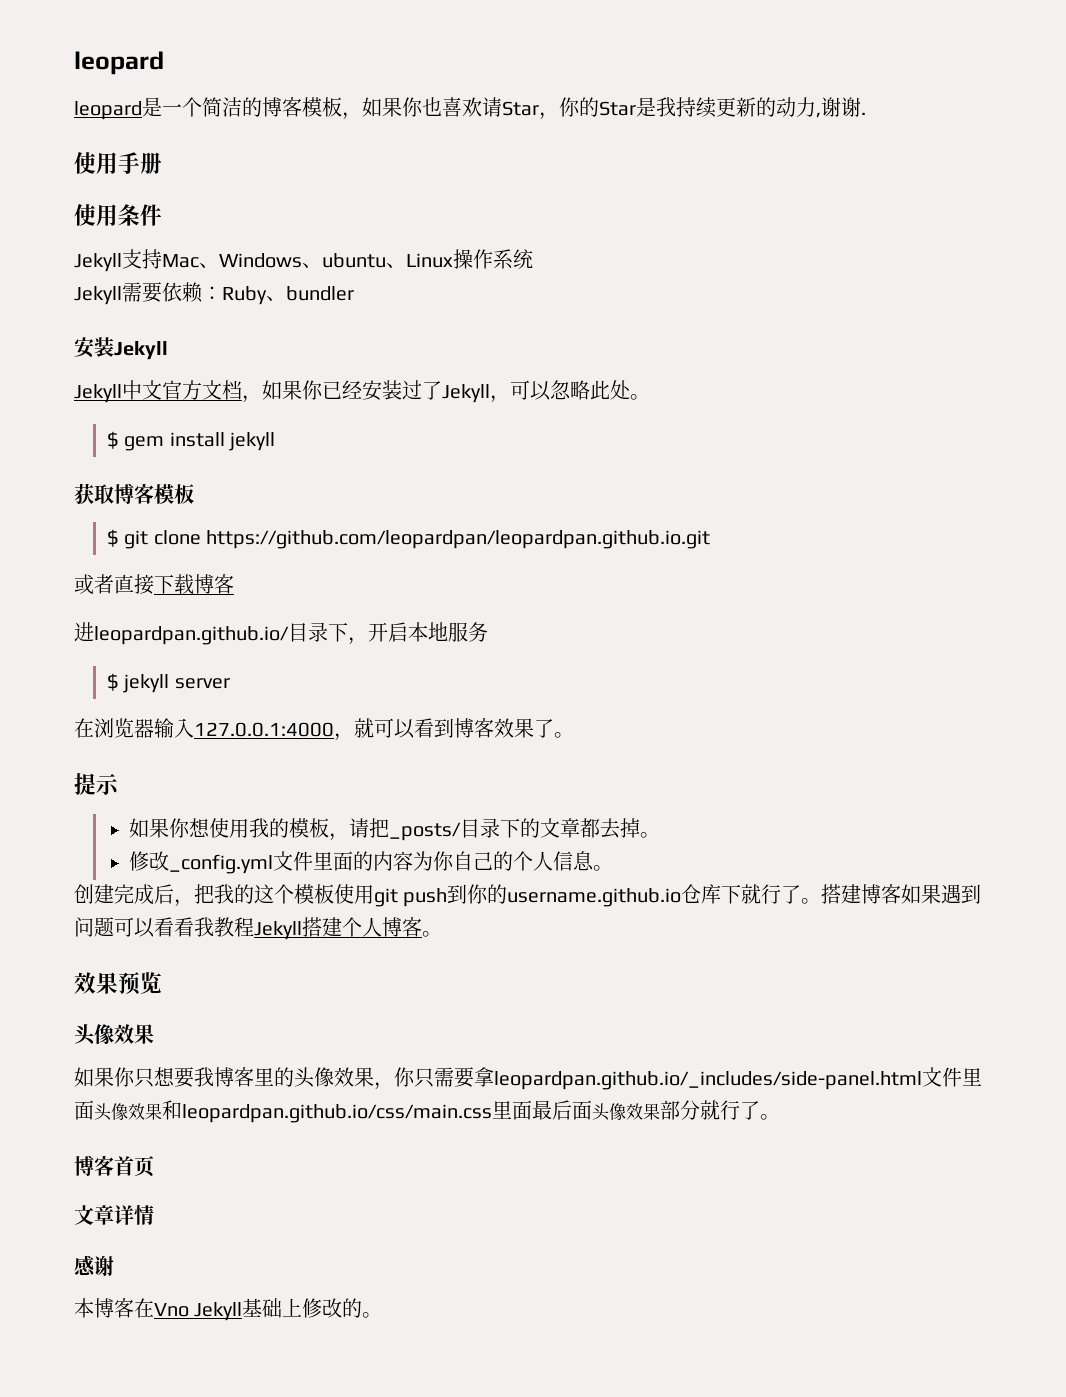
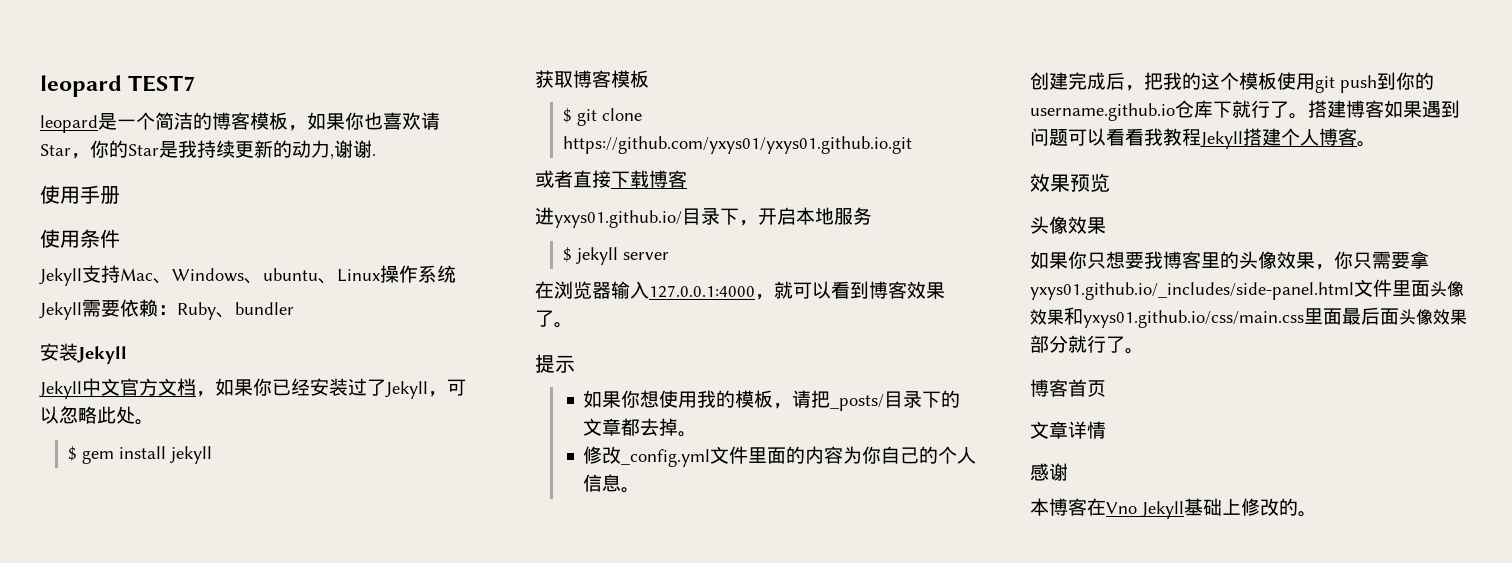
[74,51,164,75] leopard -> [40,75,196,97] leopard TEST7
[206,530,711,549] https://github.com/leopardpan/leopardpan.github.io.git -> [563,136,913,154] https://github.com/yxys01/yxys01.github.io.git
[94,626,289,645] leopardpan.github.io/ -> [554,210,682,228] yxys01.github.io/
[494,1071,922,1090] leopardpan.github.io/_includes/side-panel.html -> [1030,282,1354,300] yxys01.github.io/_includes/side-panel.html
[182,1104,492,1123] leopardpan.github.io/css/main.css -> [1083,310,1304,328] yxys01.github.io/css/main.css

